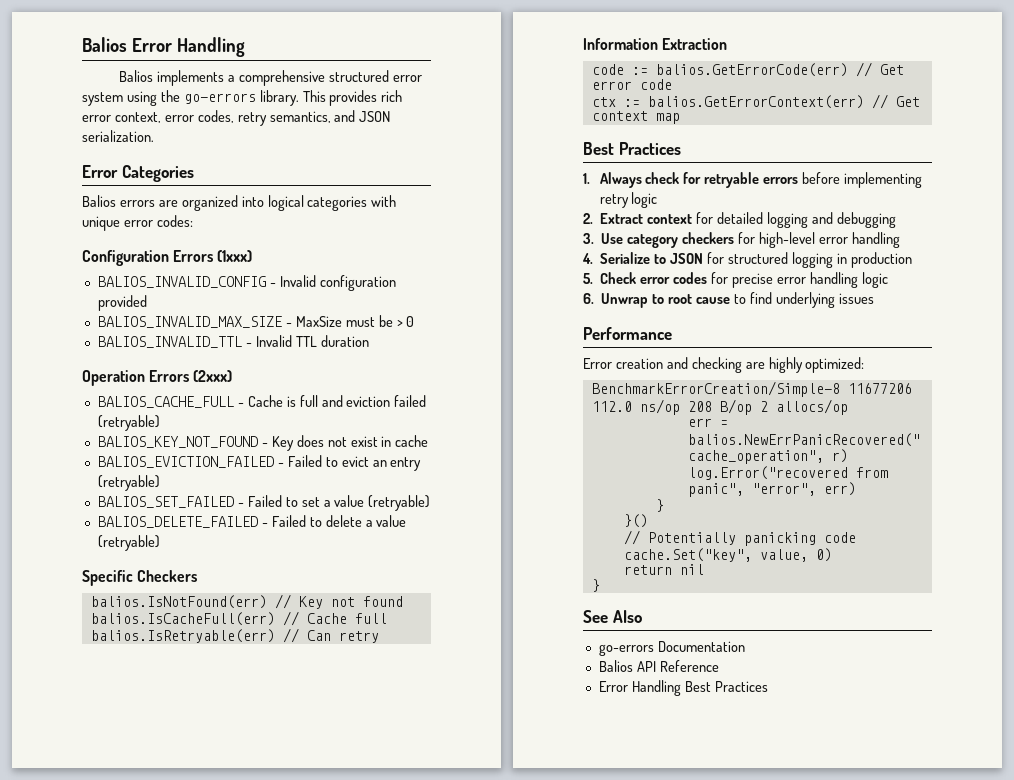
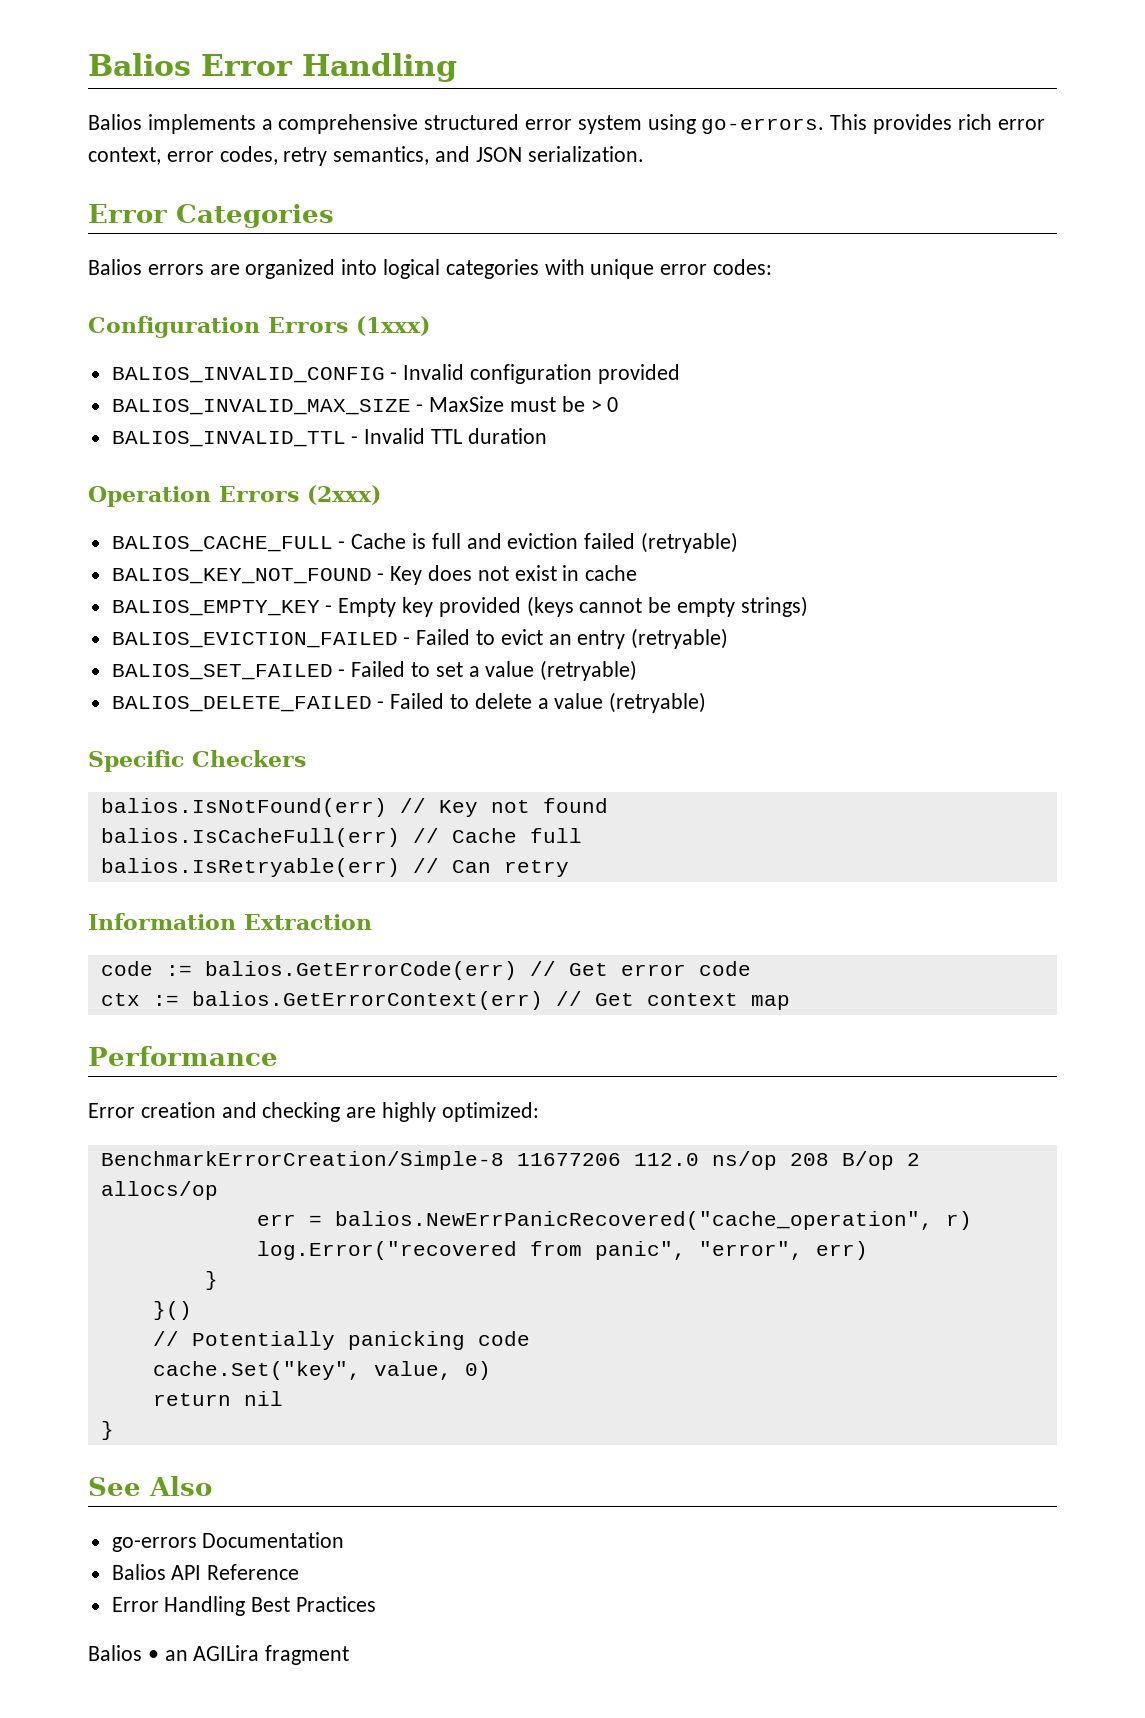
[160,90,299,106] the go-errors library. -> [701,118,825,134] go-errors.
(429, 441) none -> [111,596,808,617] // BALIOS_EMPTY_KEY - Empty key provided (keys cannot be empty strings)
[583,142,681,155] [583,172,923,188] [599,192,658,208] [583,212,896,228] [583,232,900,248] [582,252,912,268] [583,272,888,288] [583,292,874,308] // Best Practices // 1. Always check for retryable errors before implementing retry logic // 2. Extract context for detailed logging and debugging // 3. Use category checkers for high-level error handling // 4. Serialize to JSON for structured logging in production // 5. Check error codes for precise error handling logic // 6. Unwrap to root cause to find underlying issues -> (790, 1002) none
(768, 686) none -> [88,1645,350,1665] // Balios • an AGILira fragment

